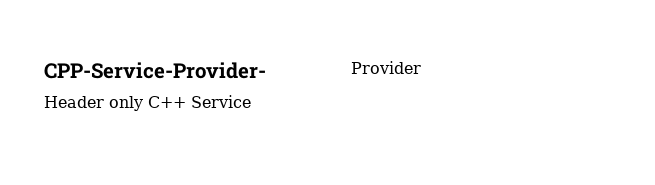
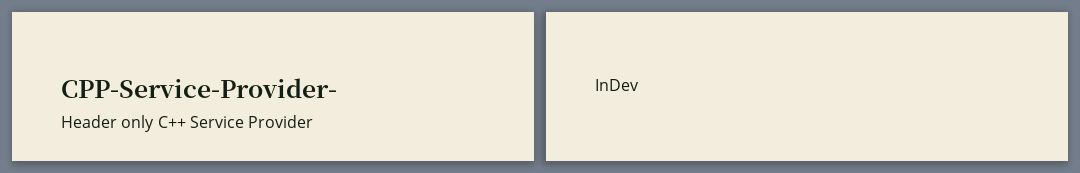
(421, 67) none -> [595,79,639,91] // InDev

